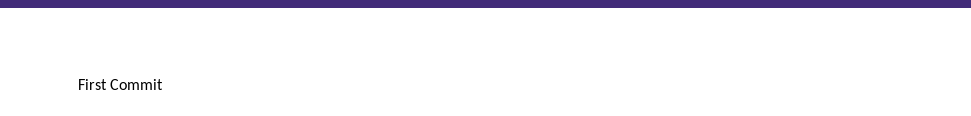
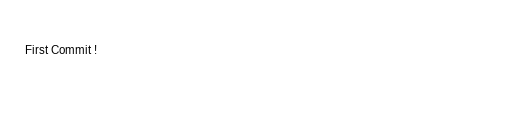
(164, 84) none -> [94,45,98,54] !

